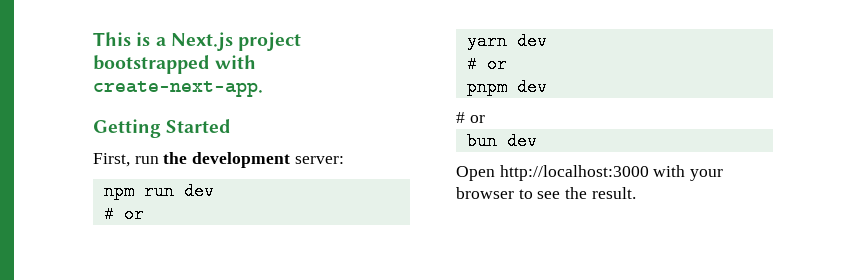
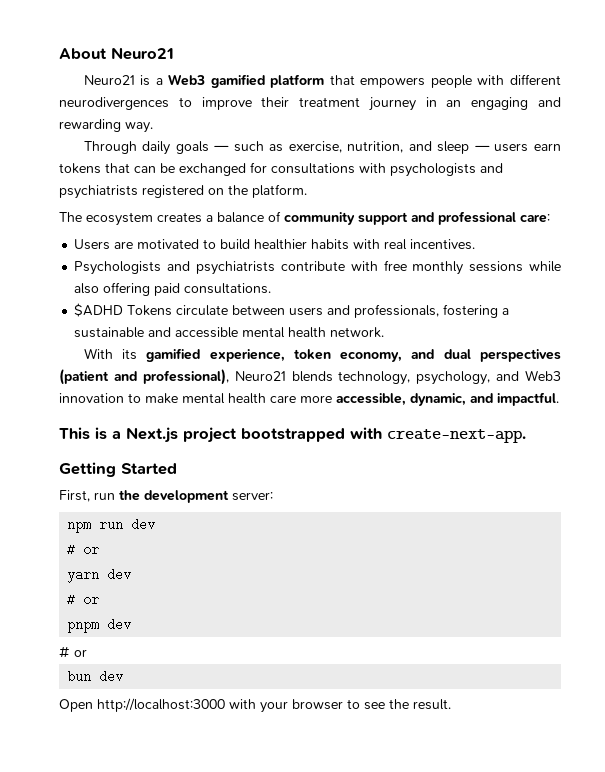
(93, 39) none -> [59,47,174,60] [83,74,561,88] [59,97,561,111] [59,119,153,133] [83,141,561,155] [59,162,503,177] [59,184,307,199] [59,211,550,226] [74,239,476,250] [74,260,561,275] [74,282,272,296] [74,303,510,318] [74,327,385,338] [83,348,561,362] [59,369,561,385] [59,392,559,406] About Neuro21 // Neuro21 is a Web3 gamified platform that empowers people with different neurodivergences to improve their treatment journey in an engaging and rewarding way. // Through daily goals — such as exercise, nutrition, and sleep — users earn tokens that can be exchanged for consultations with psychologists and psychiatrists registered on the platform. // The ecosystem creates a balance of community support and professional care: // Users are motivated to build healthier habits with real incentives. // Psychologists and psychiatrists contribute with free monthly sessions while also offering paid consultations. // $ADHD Tokens circulate between users and professionals, fostering a sustainable and accessible mental health network. // With its gamified experience, token economy, and dual perspectives (patient and professional), Neuro21 blends technology, psychology, and Web3 innovation to make mental health care more accessible, dynamic, and impactful. //

